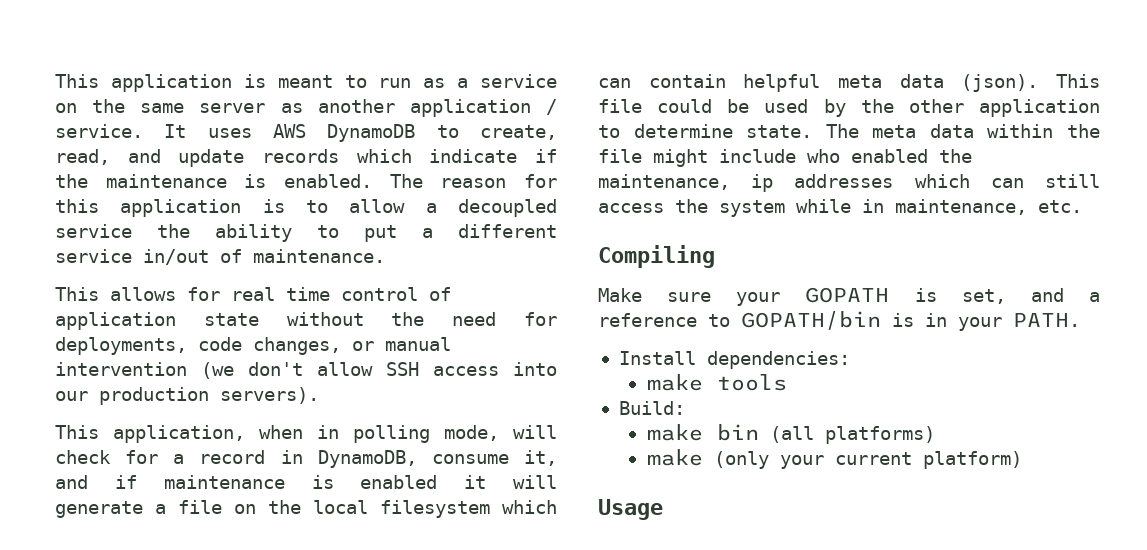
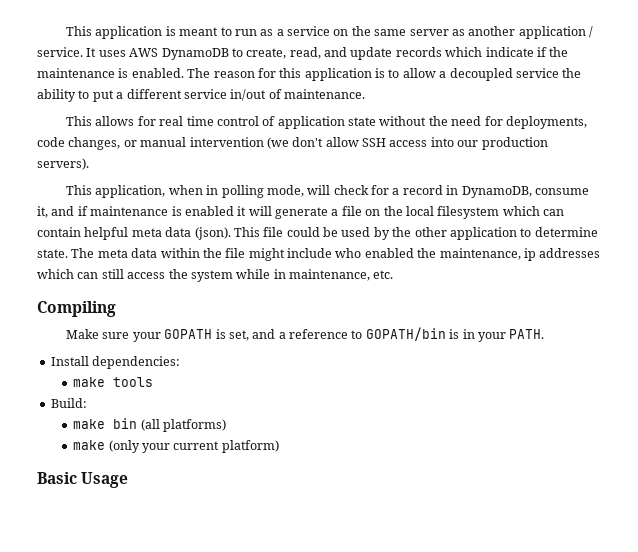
(1022, 460) none -> [37,472,77,484] Basic

